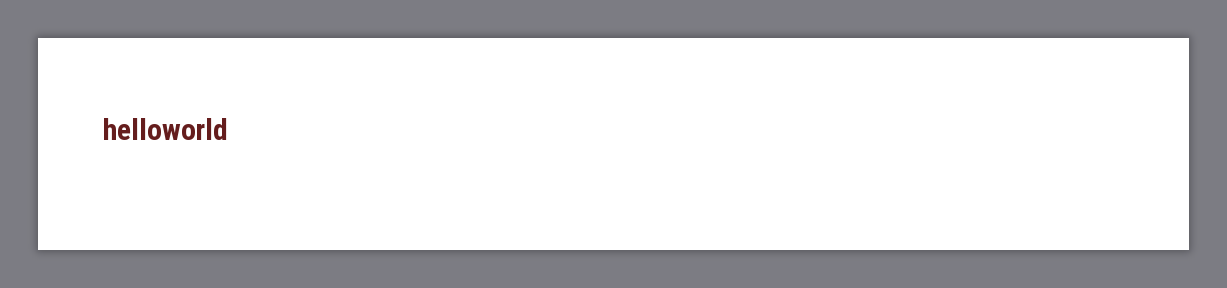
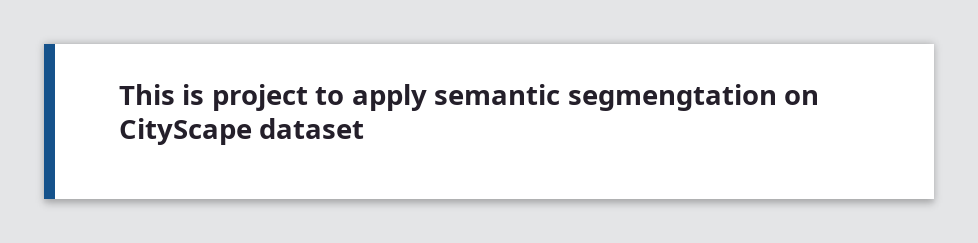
[103,118,228,140] helloworld -> [119,84,819,111] [119,118,365,145] This is project to apply semantic segmengtation on CityScape dataset

